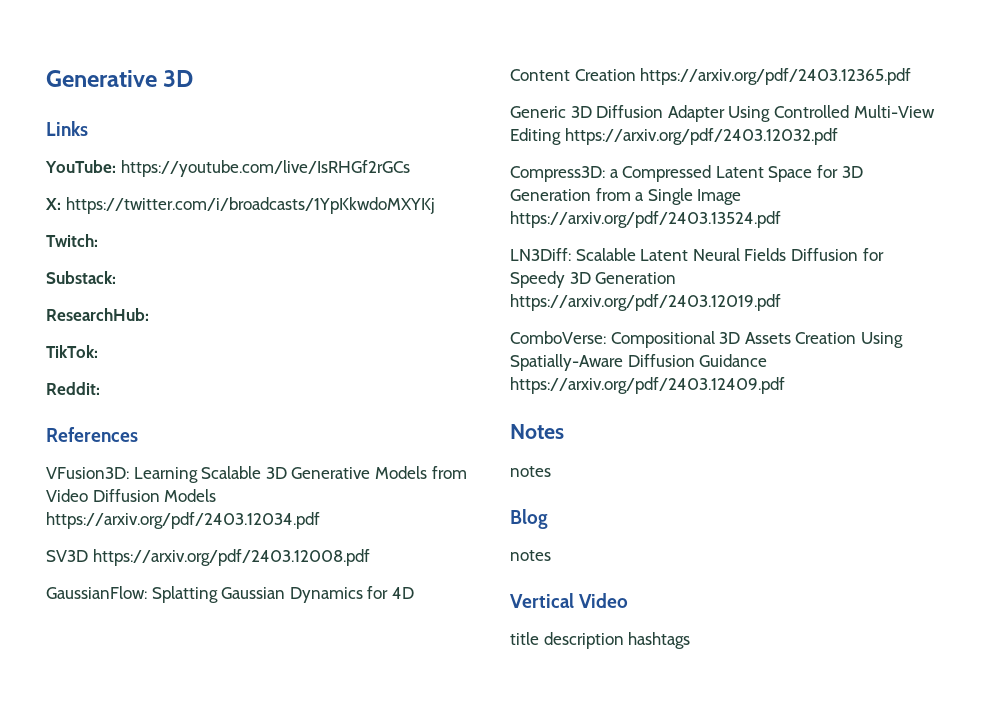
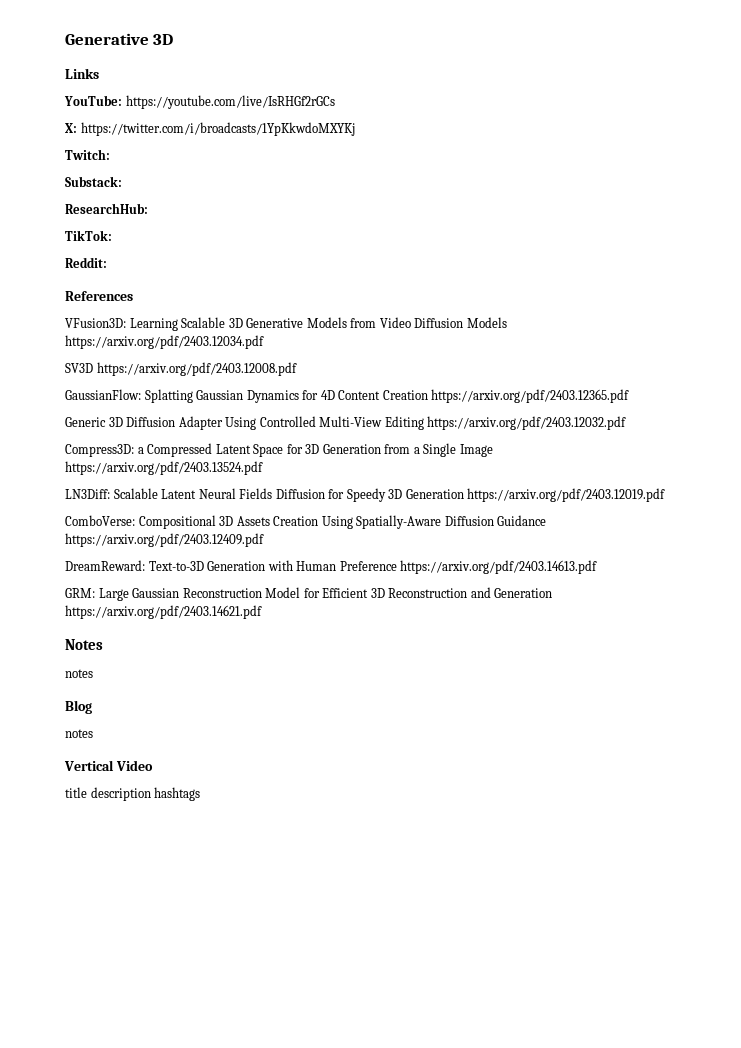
(785, 385) none -> [65,560,598,574] [65,587,553,601] [65,605,262,619] // DreamReward: Text-to-3D Generation with Human Preference https://arxiv.org/pdf/2403.14613.pdf // GRM: Large Gaussian Reconstruction Model for Efficient 3D Reconstruction and Generation https://arxiv.org/pdf/2403.14621.pdf

